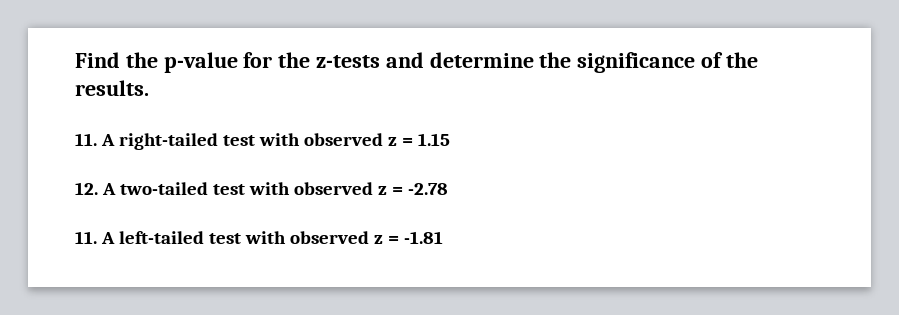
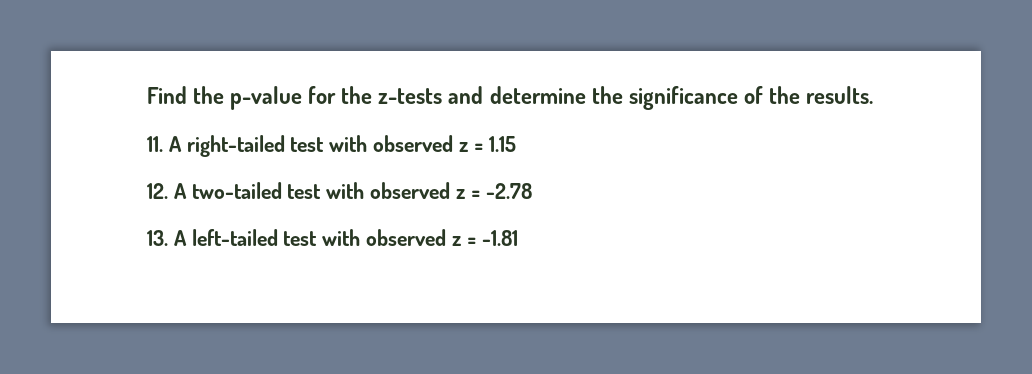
[75,231,97,244] 11. -> [147,230,168,246] 13.

